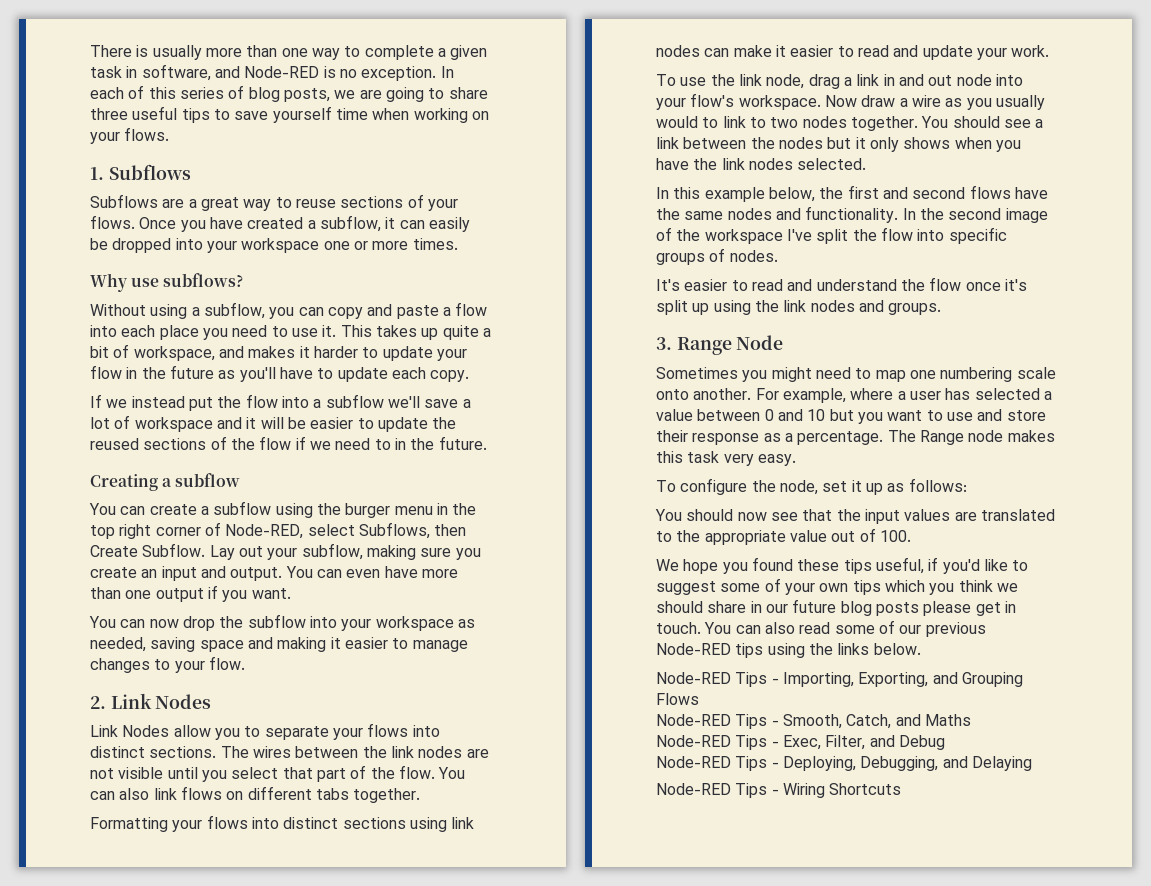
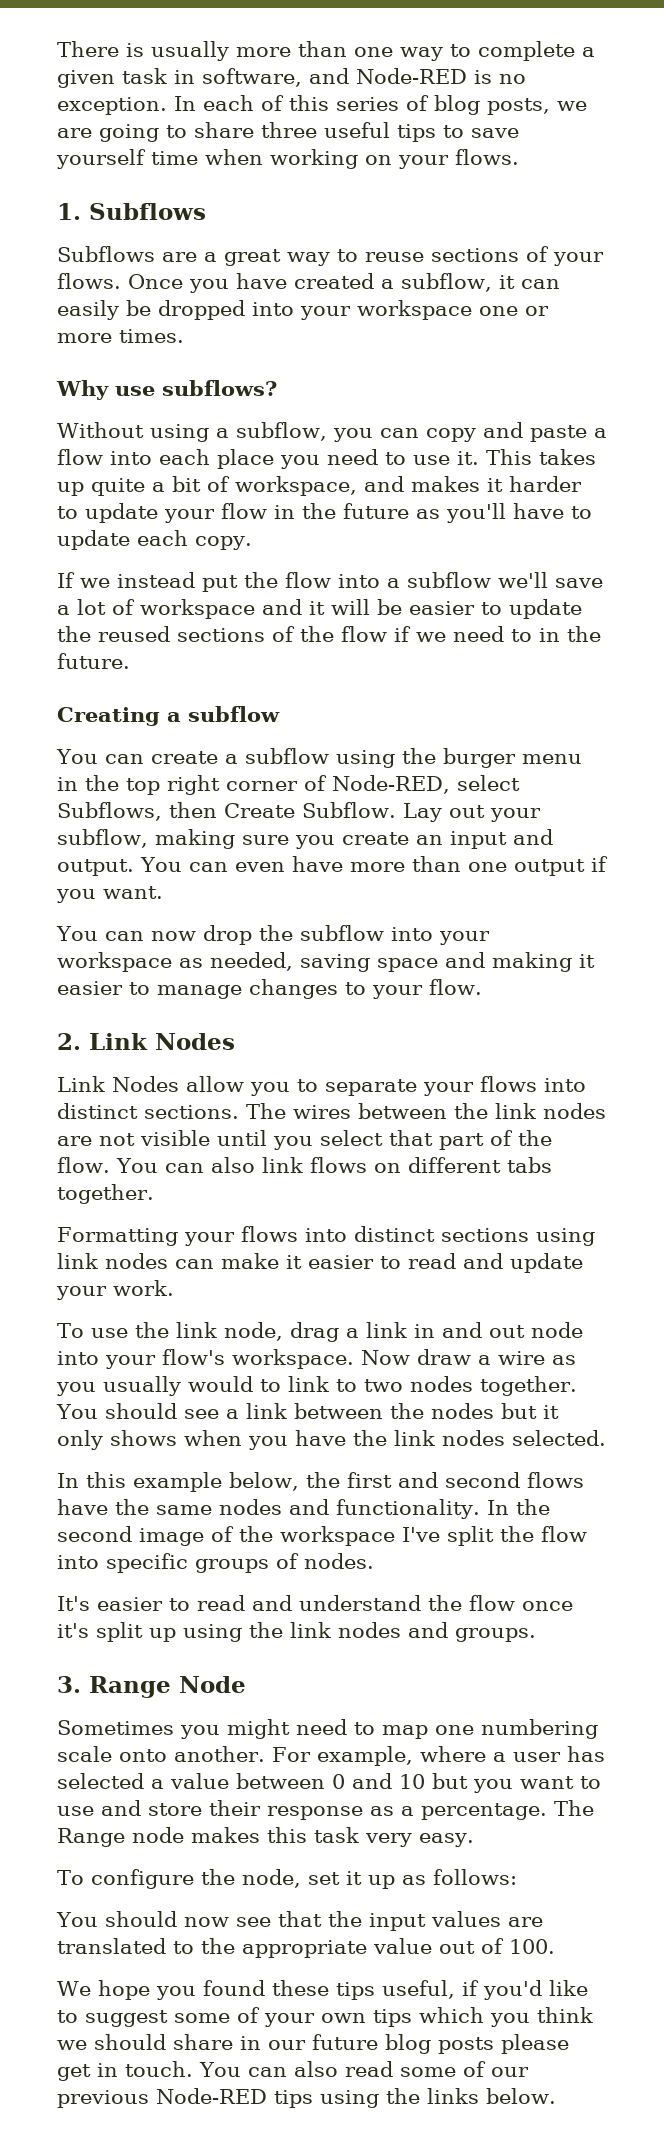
[656,672,1023,687] [656,693,699,705] [656,714,971,729] [656,735,945,750] [656,756,1032,771] [656,783,902,798] // Node-RED Tips - Importing, Exporting, and Grouping Flows // Node-RED Tips - Smooth, Catch, and Maths // Node-RED Tips - Exec, Filter, and Debug // Node-RED Tips - Deploying, Debugging, and Delaying // Node-RED Tips - Wiring Shortcuts -> (556, 2096) none

